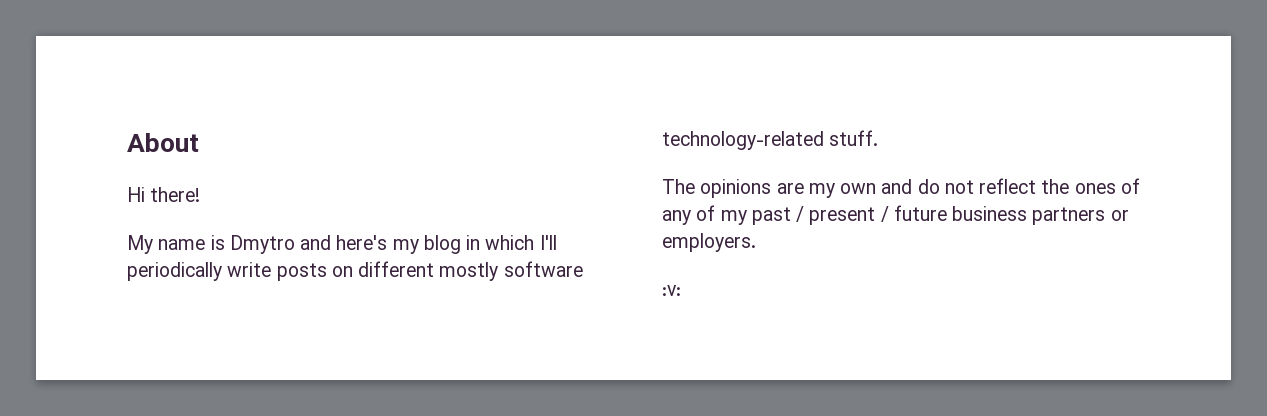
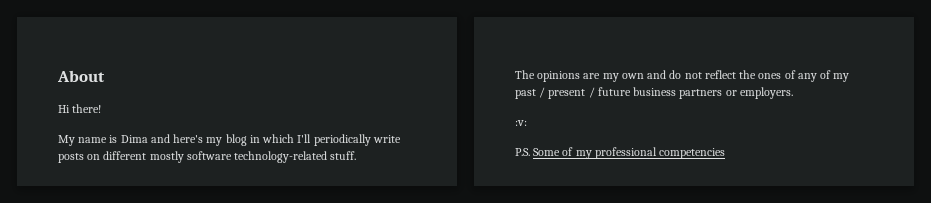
[229,235,295,254] Dmytro -> [120,135,148,143] Dima
(681, 290) none -> [515,147,726,159] // P.S. Some of my professional competencies

